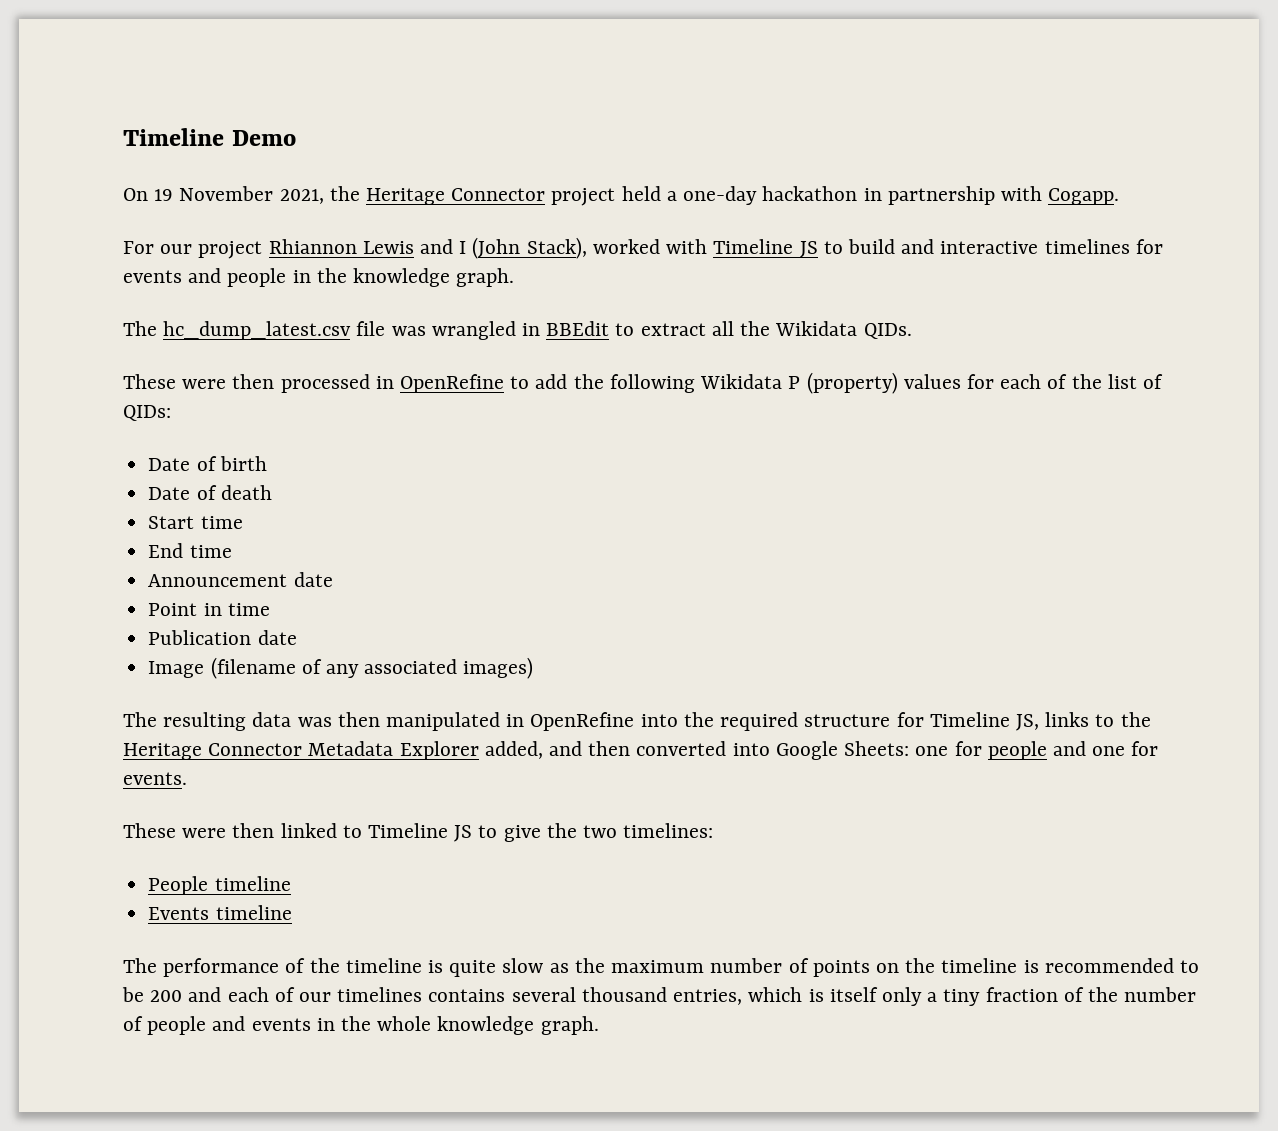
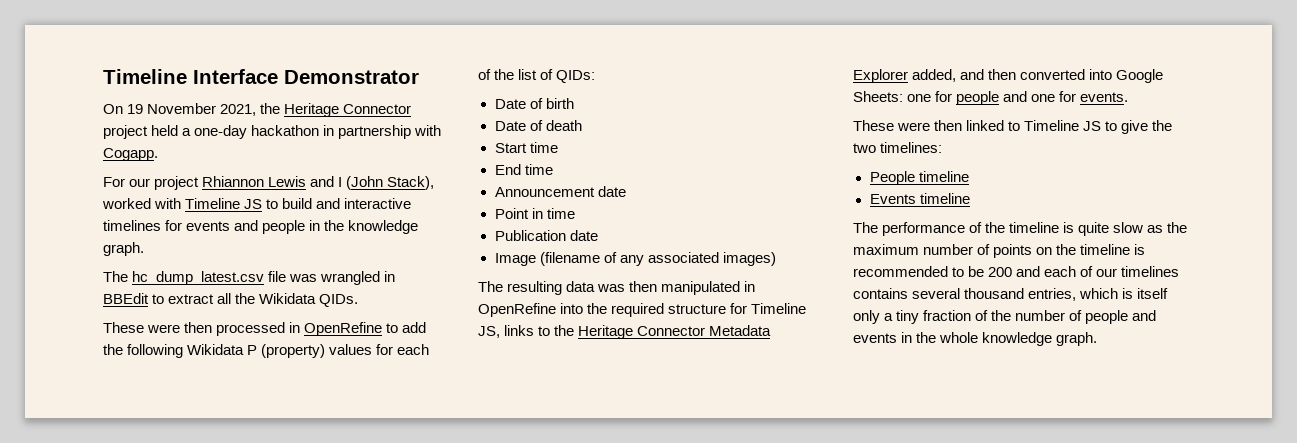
[123,128,296,146] Timeline Demo -> [103,69,419,84] Timeline Interface Demonstrator

